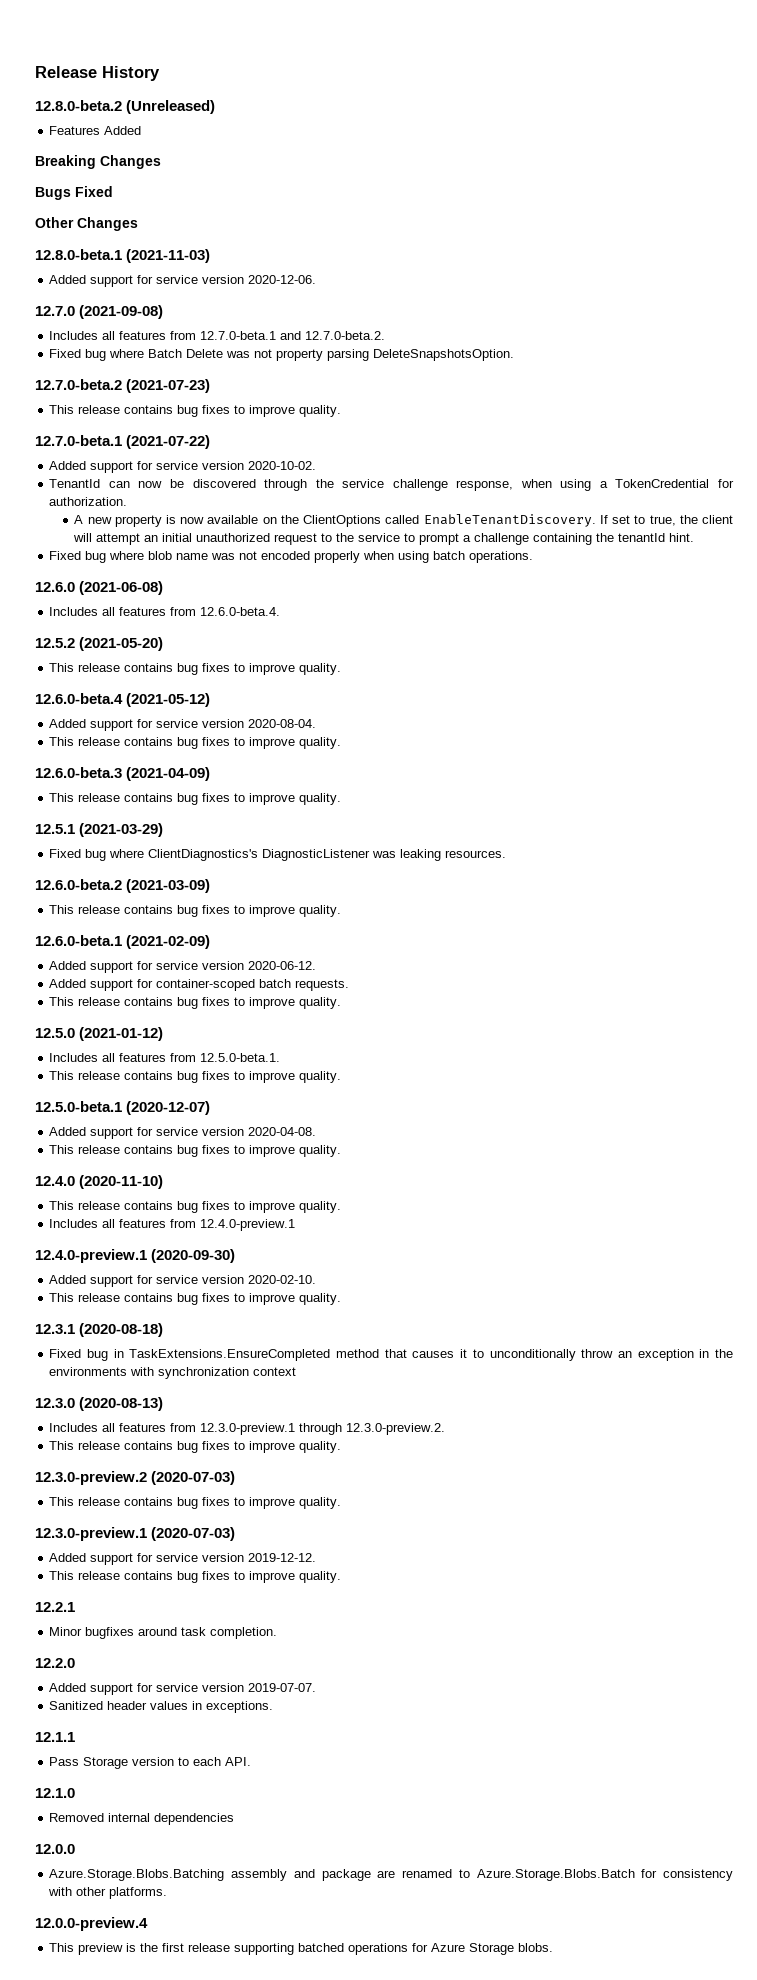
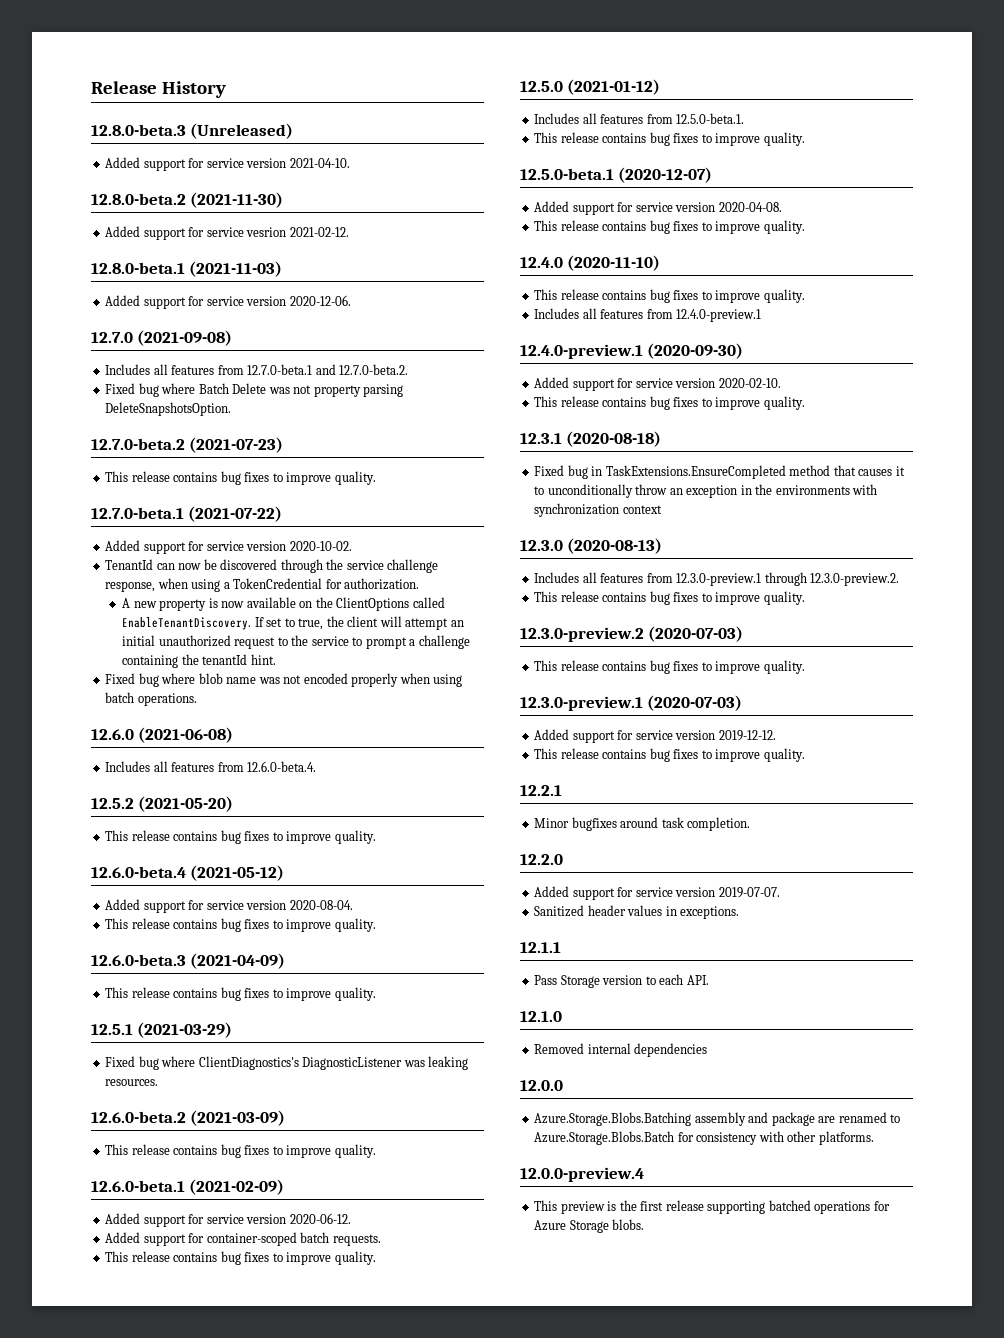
[35,100,122,111] 12.8.0-beta.2 -> [91,124,186,136] 12.8.0-beta.3
[49,126,142,135] [35,155,161,169] [35,186,113,200] [35,217,138,231] Features Added // Breaking Changes // Bugs Fixed // Other Changes -> [105,157,350,171] [91,192,284,208] [105,226,349,240] Added support for service version 2021-04-10. // 12.8.0-beta.2 (2021-11-30) // Added support for service vesrion 2021-02-12.

